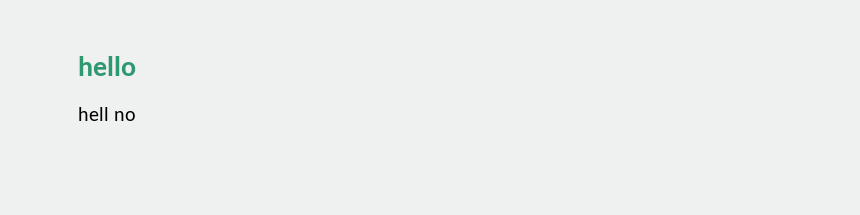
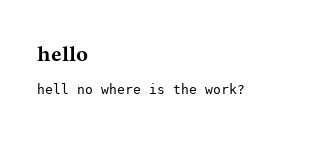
(137, 116) none -> [101,83,245,94] where is the work?

